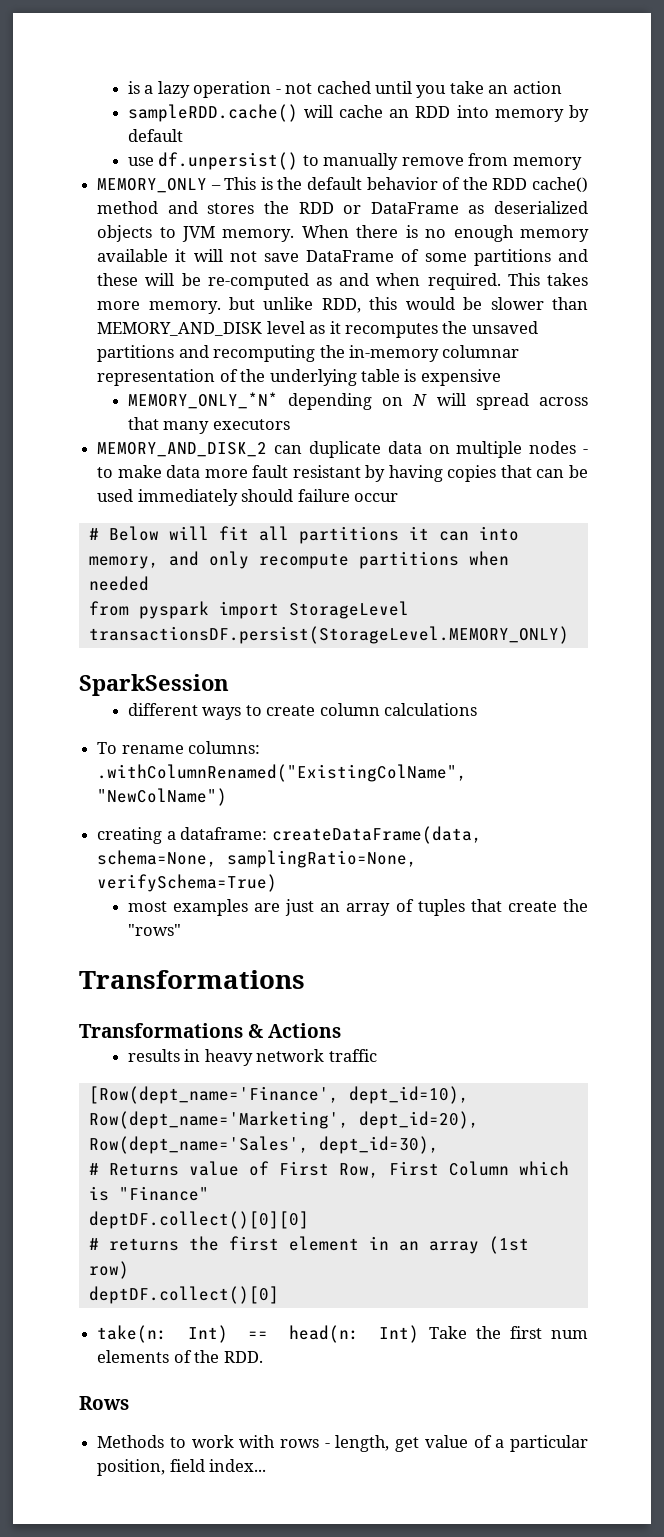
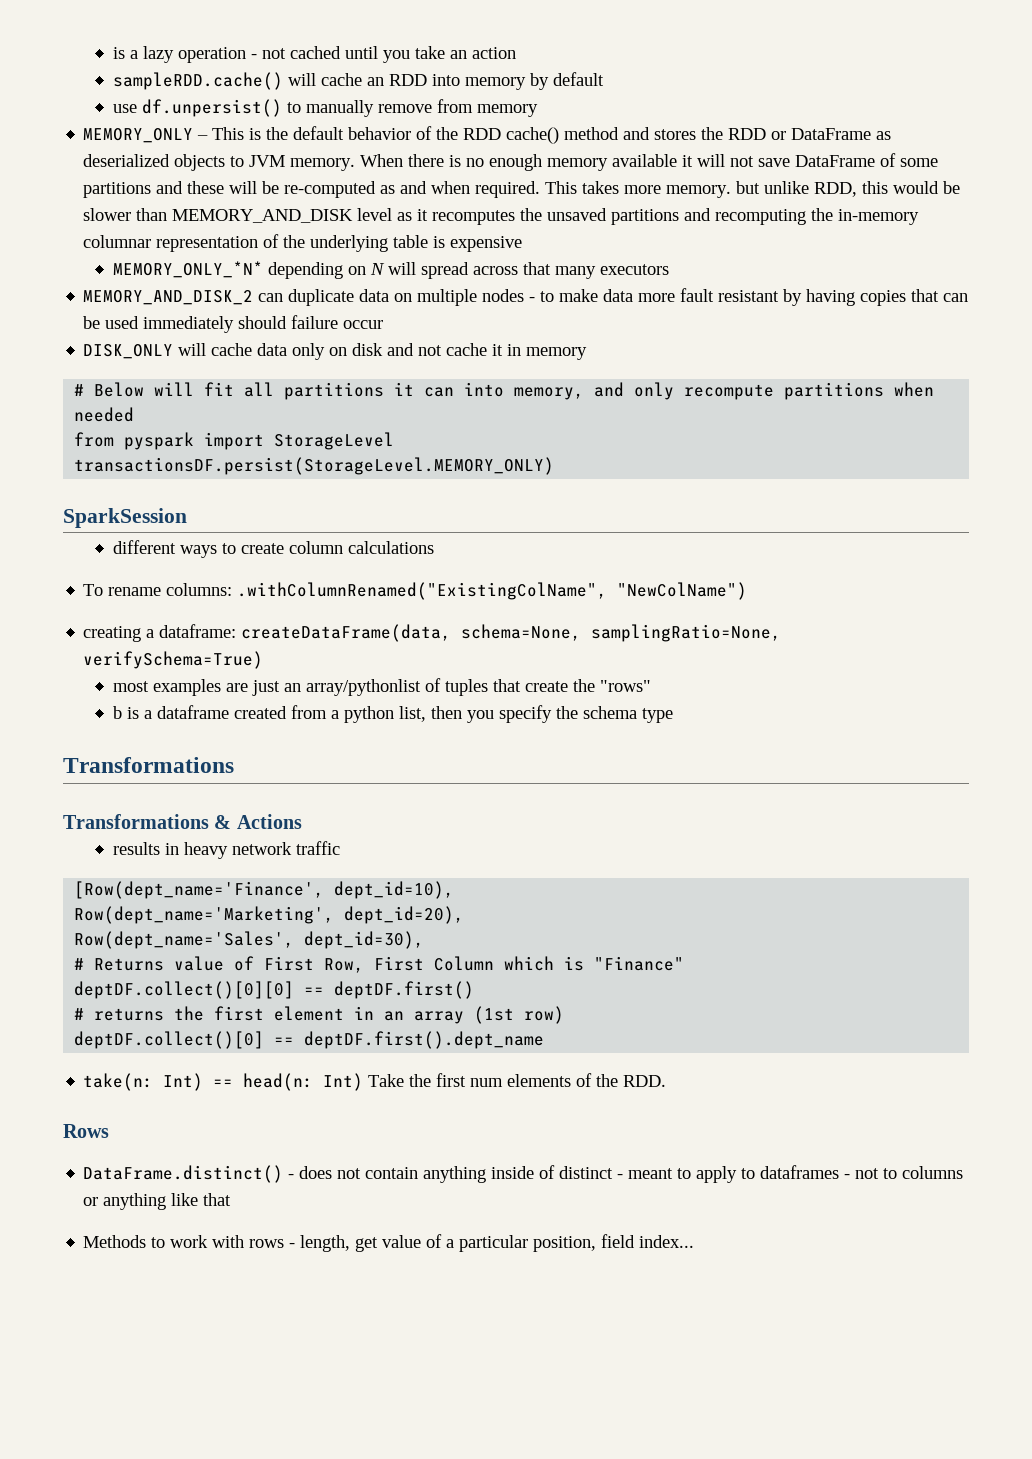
(398, 497) none -> [83,343,588,360] // DISK_ONLY will cache data only on disk and not cache it in memory
[346,903,391,916] array -> [305,679,421,696] array/pythonlist
(181, 930) none -> [112,705,673,723] // b is a dataframe created from a python list, then you specify the schema type
(309, 1220) none -> [304,981,475,999] == deptDF.first()
(279, 1295) none -> [274,1031,545,1049] == deptDF.first().dept_name
(129, 1403) none -> [83,1165,964,1183] [83,1193,232,1210] // DataFrame.distinct() - does not contain anything inside of distinct - meant to apply to dataframes - not to columns or anything like that

